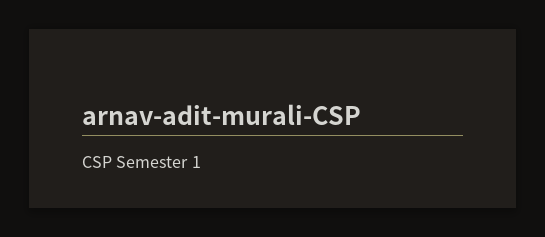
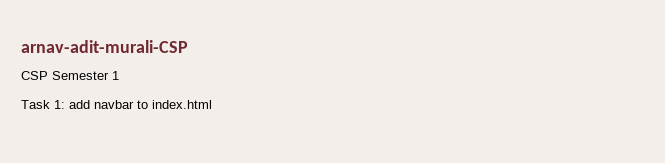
(201, 162) none -> [21,100,212,109] // Task 1: add navbar to index.html

